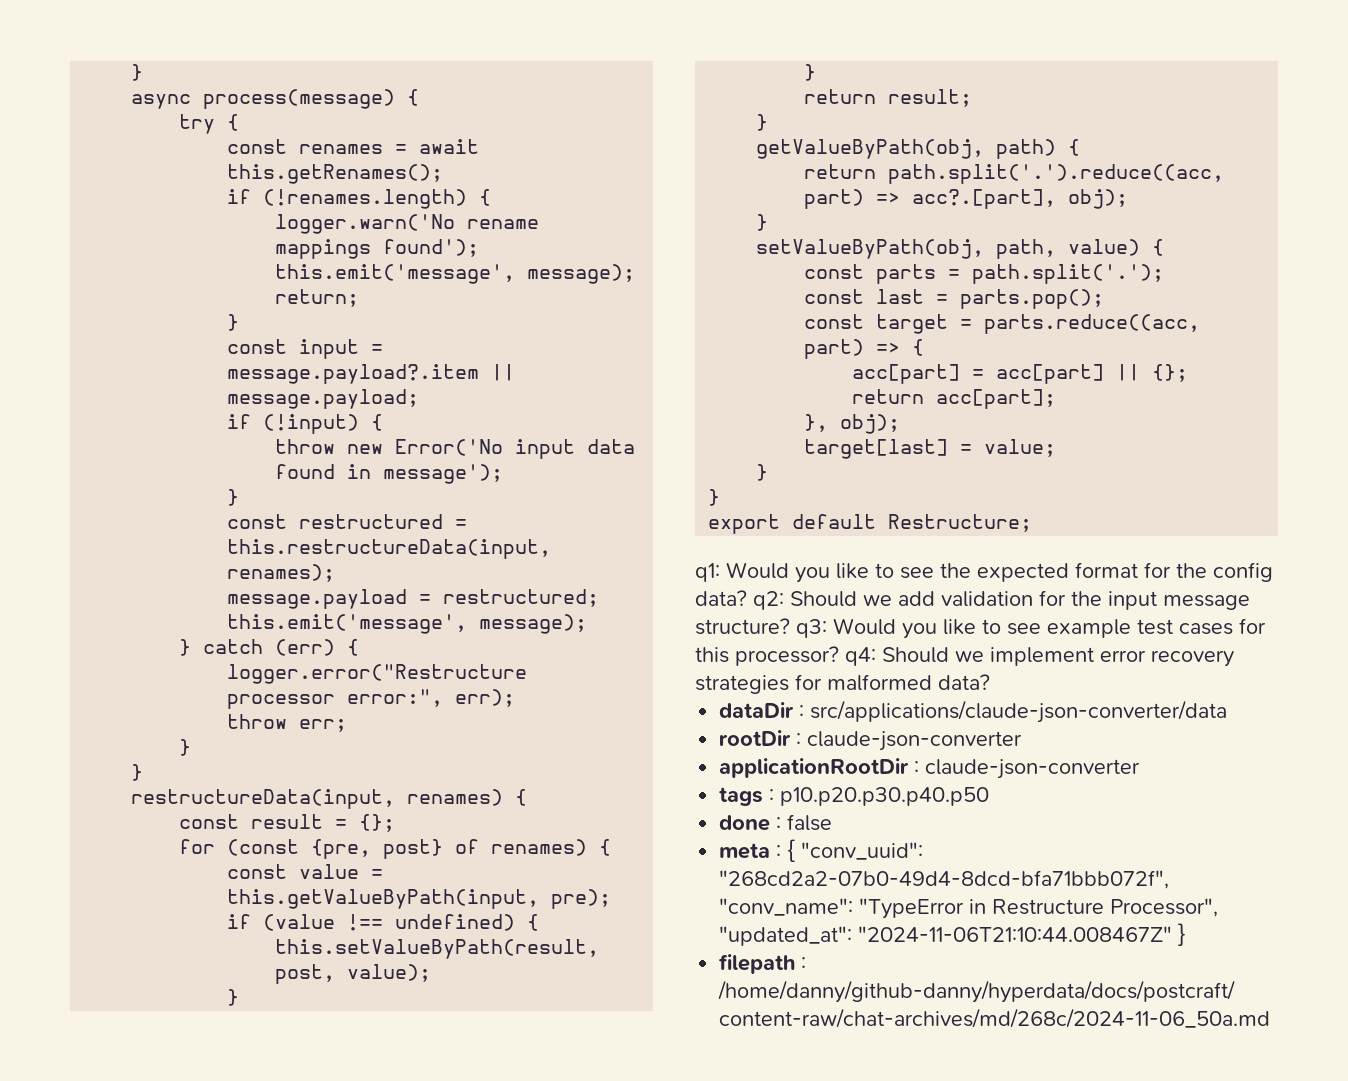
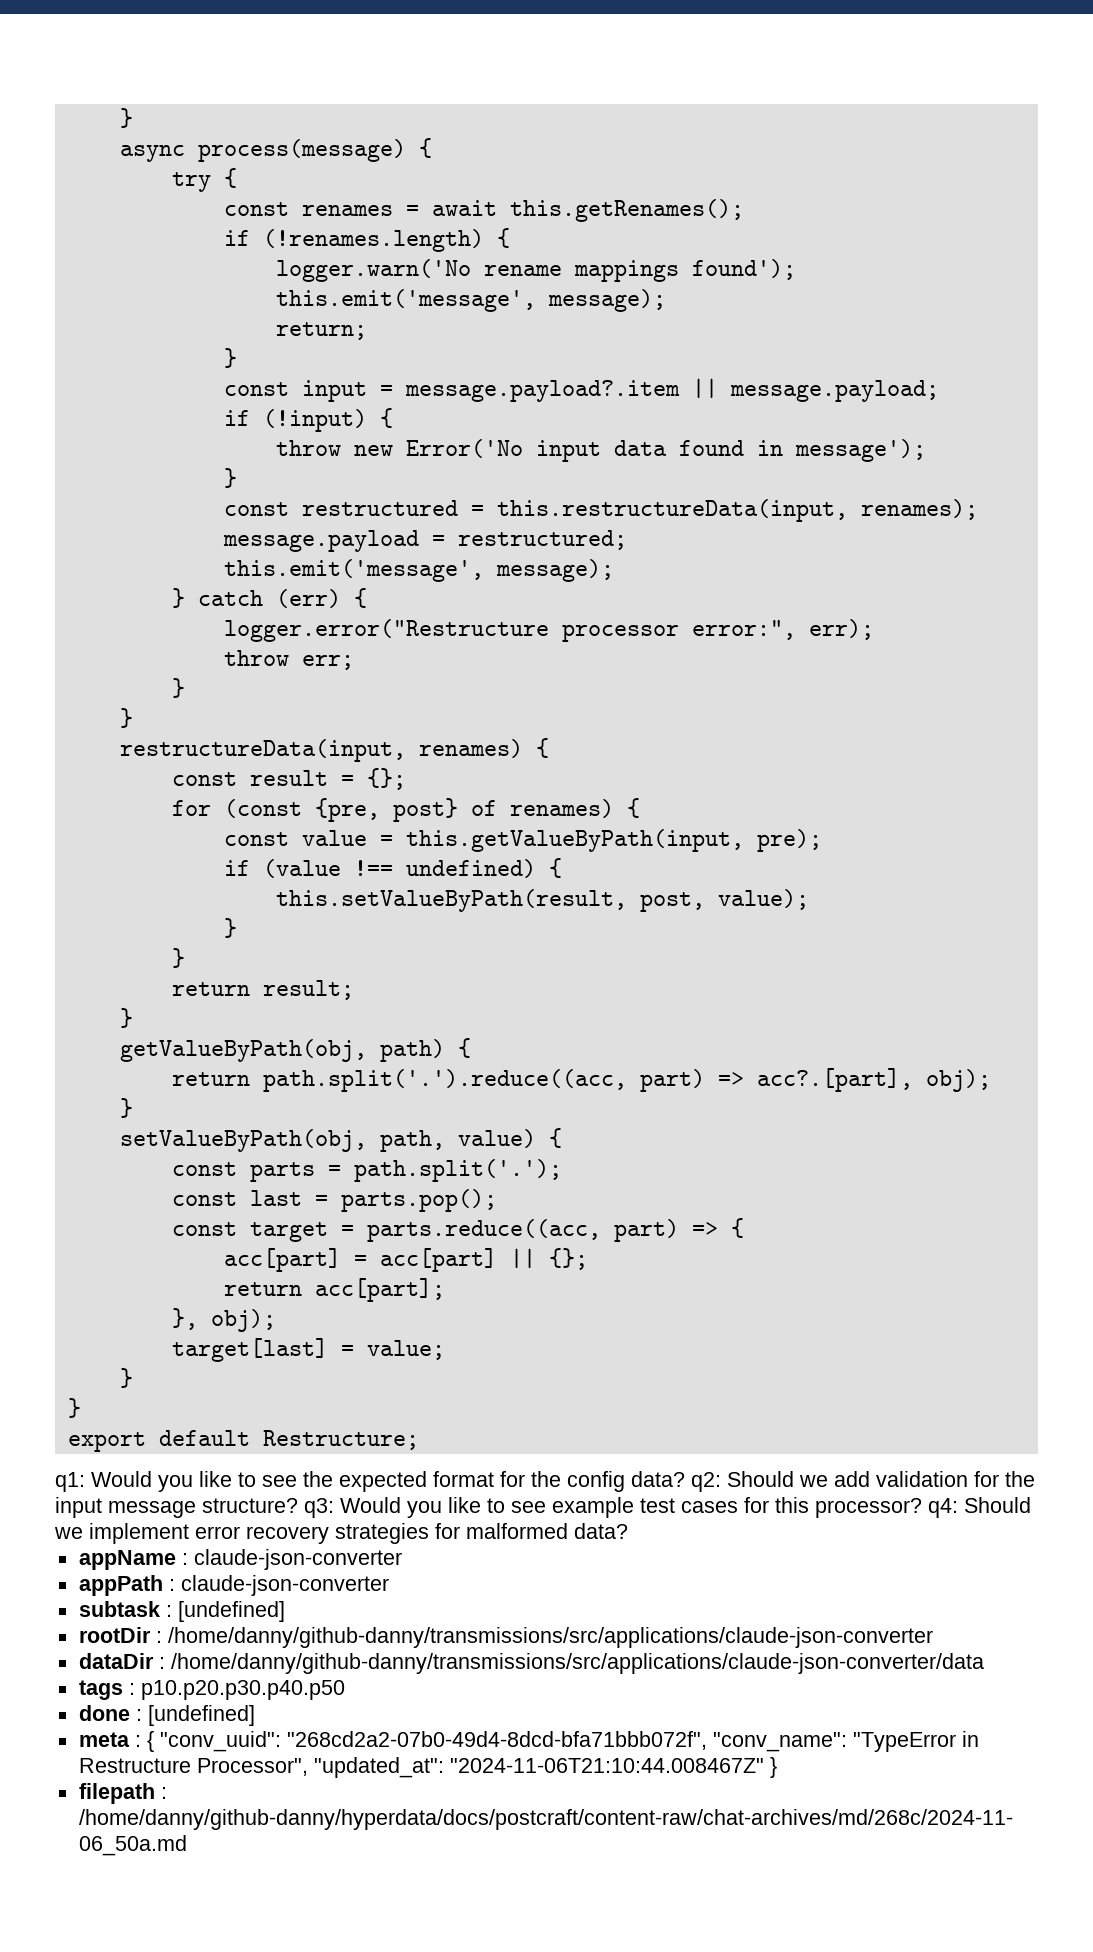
[719,700,1228,723] [719,730,1023,751] [719,758,1141,779] dataDir : src/applications/claude-json-converter/data // rootDir : claude-json-converter // applicationRootDir : claude-json-converter -> [78,1549,402,1570] [78,1575,389,1596] [78,1601,285,1622] [78,1627,933,1648] [78,1653,984,1674] appName : claude-json-converter // appPath : claude-json-converter // subtask : [undefined] // rootDir : /home/danny/github-danny/transmissions/src/applications/claude-json-converter // dataDir : /home/danny/github-danny/transmissions/src/applications/claude-json-converter/data
[787,814,833,831] false -> [147,1705,255,1726] [undefined]

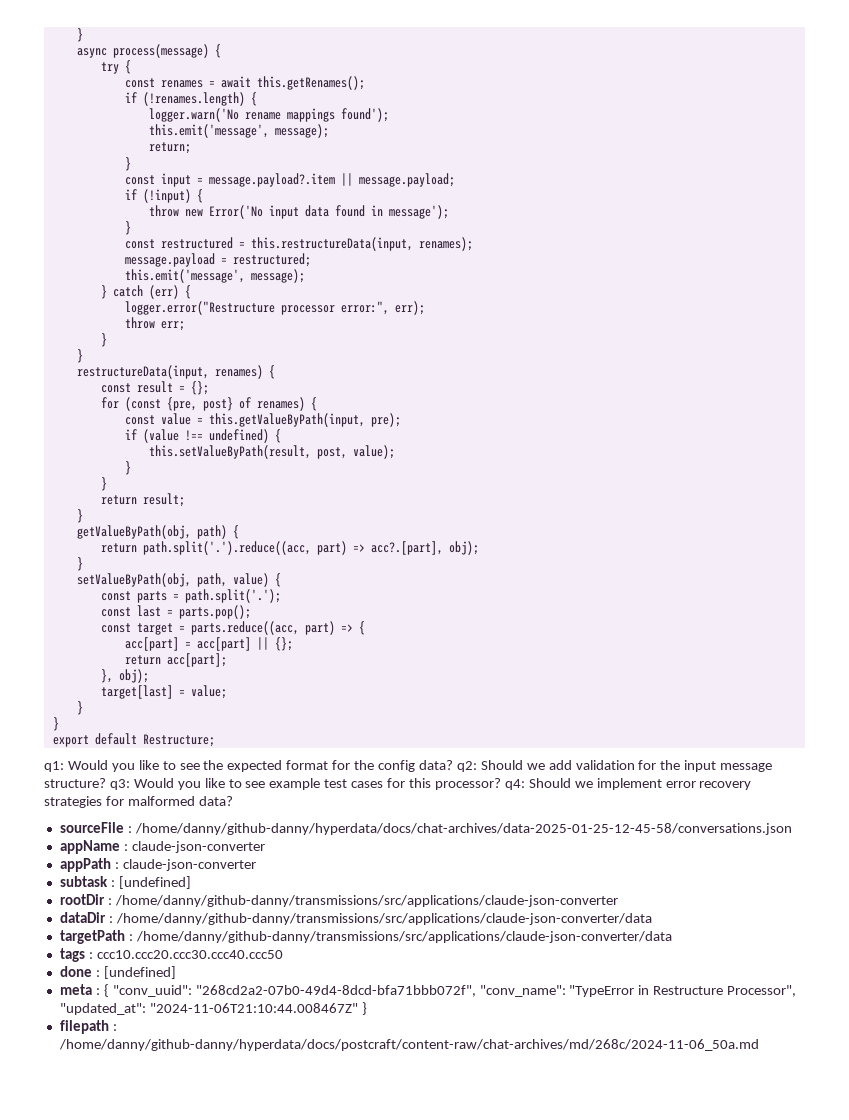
(628, 1531) none -> [59,822,792,835] // sourceFile : /home/danny/github-danny/hyperdata/docs/chat-archives/data-2025-01-25-12-45-58/conversations.json
(984, 1663) none -> [59,930,672,944] // targetPath : /home/danny/github-danny/transmissions/src/applications/claude-json-converter/data
[140,1680,345,1700] p10.p20.p30.p40.p50 -> [96,950,283,959] ccc10.ccc20.ccc30.ccc40.ccc50

